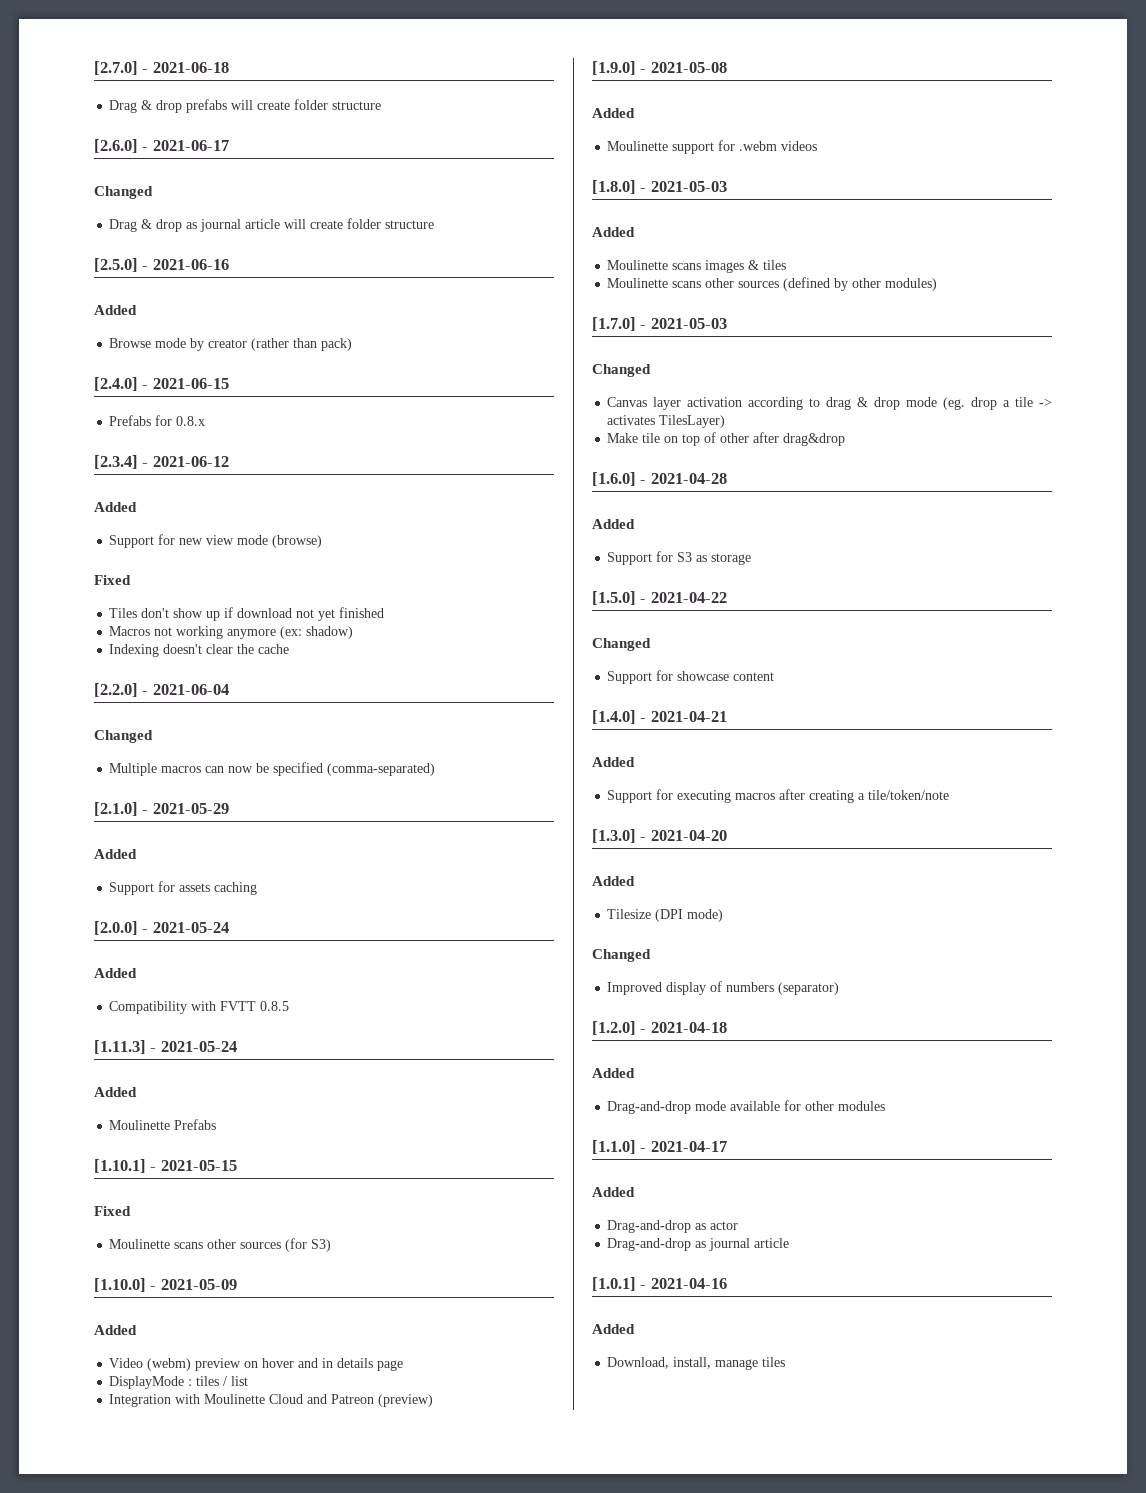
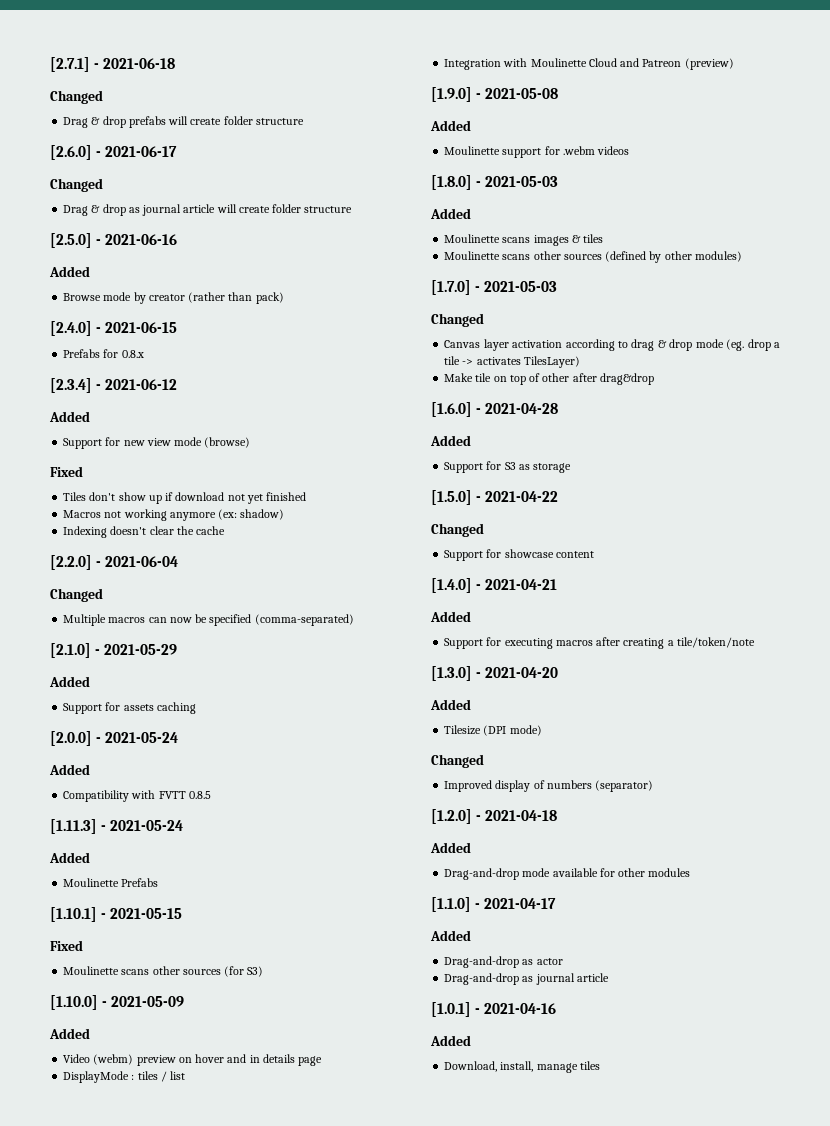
[94,61,138,75] [2.7.0] -> [50,57,90,72] [2.7.1]
(229, 67) none -> [50,90,103,104] // Changed

